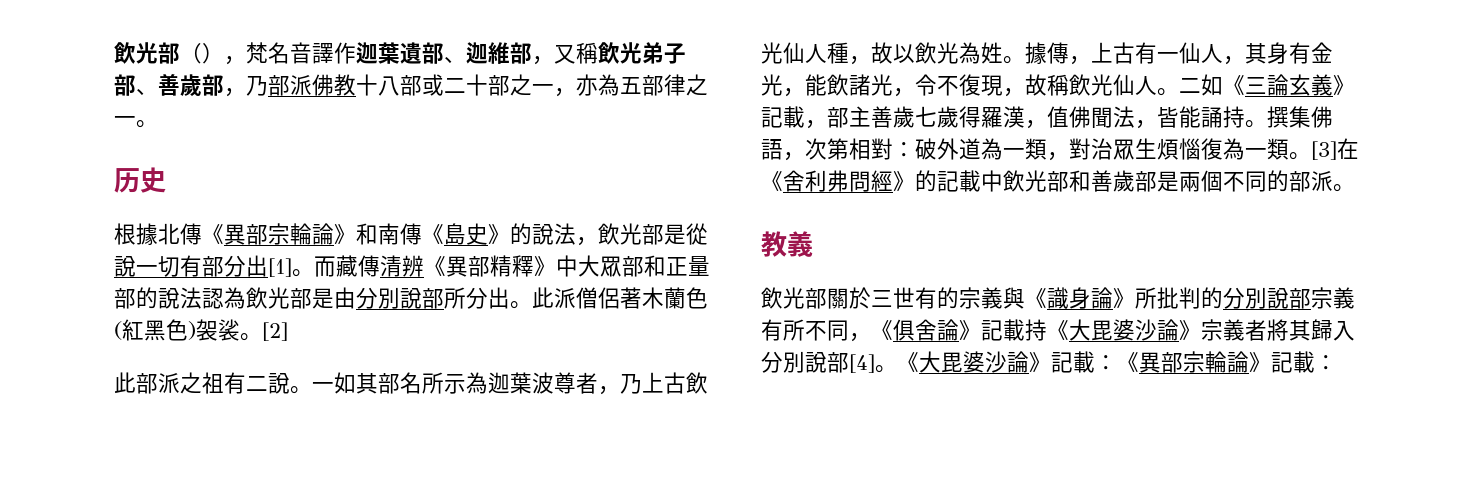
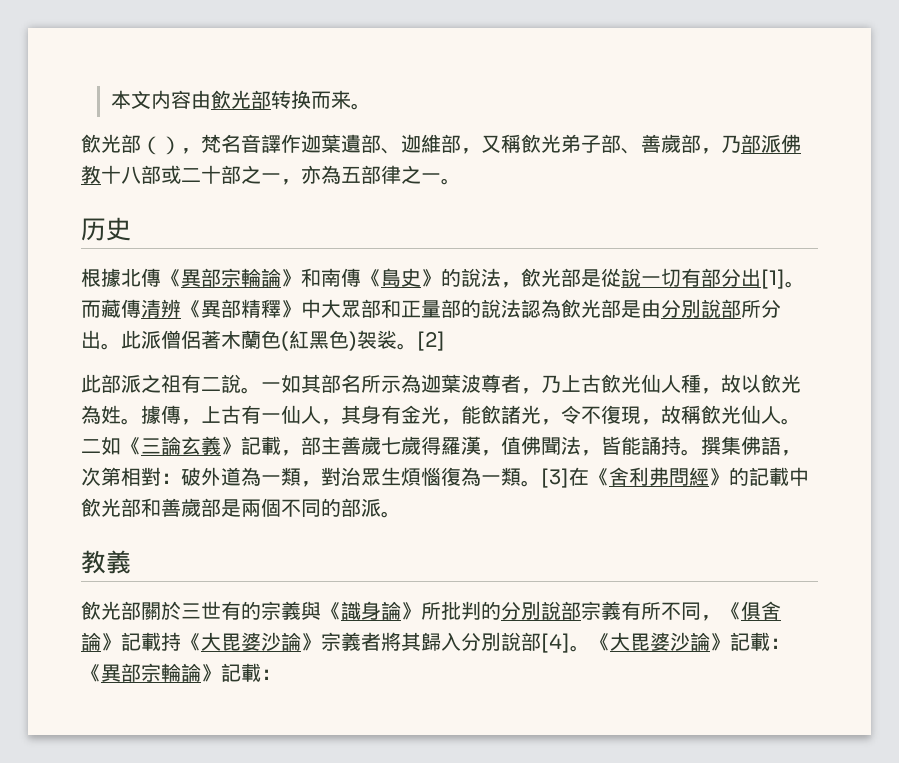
(114, 53) none -> [111,90,372,110] 本文内容由飲光部转换而来。 //

